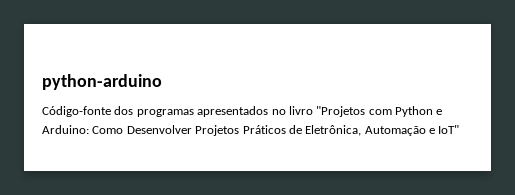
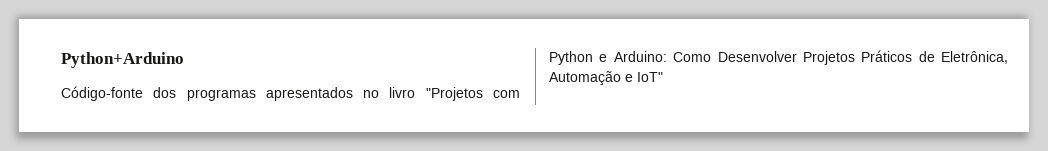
[42,74,162,90] python-arduino -> [61,52,184,68] Python+Arduino

